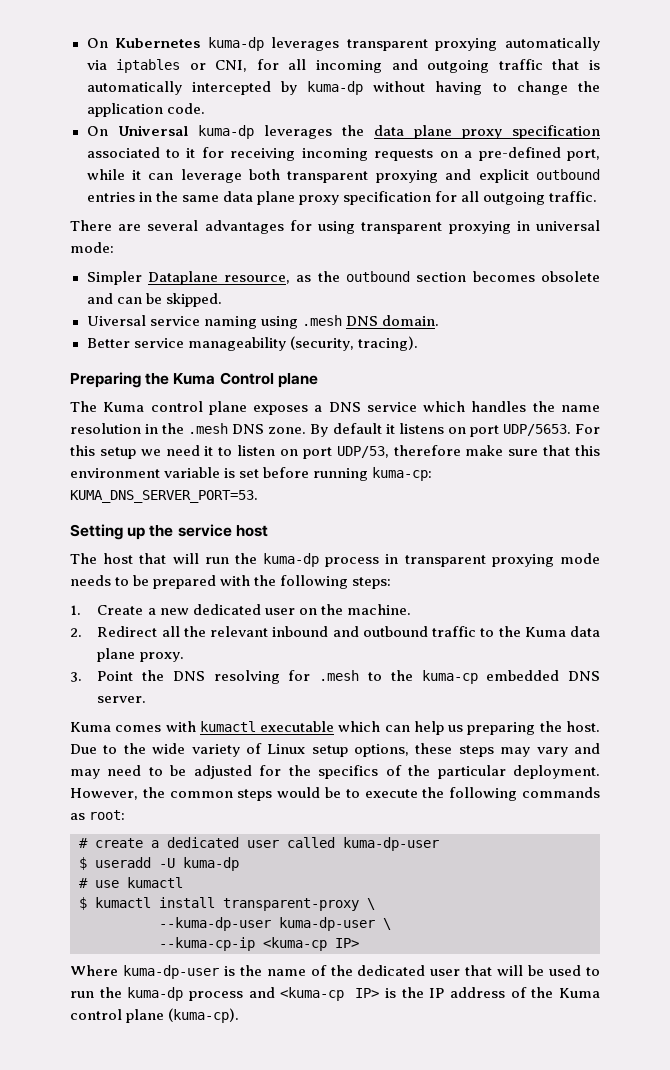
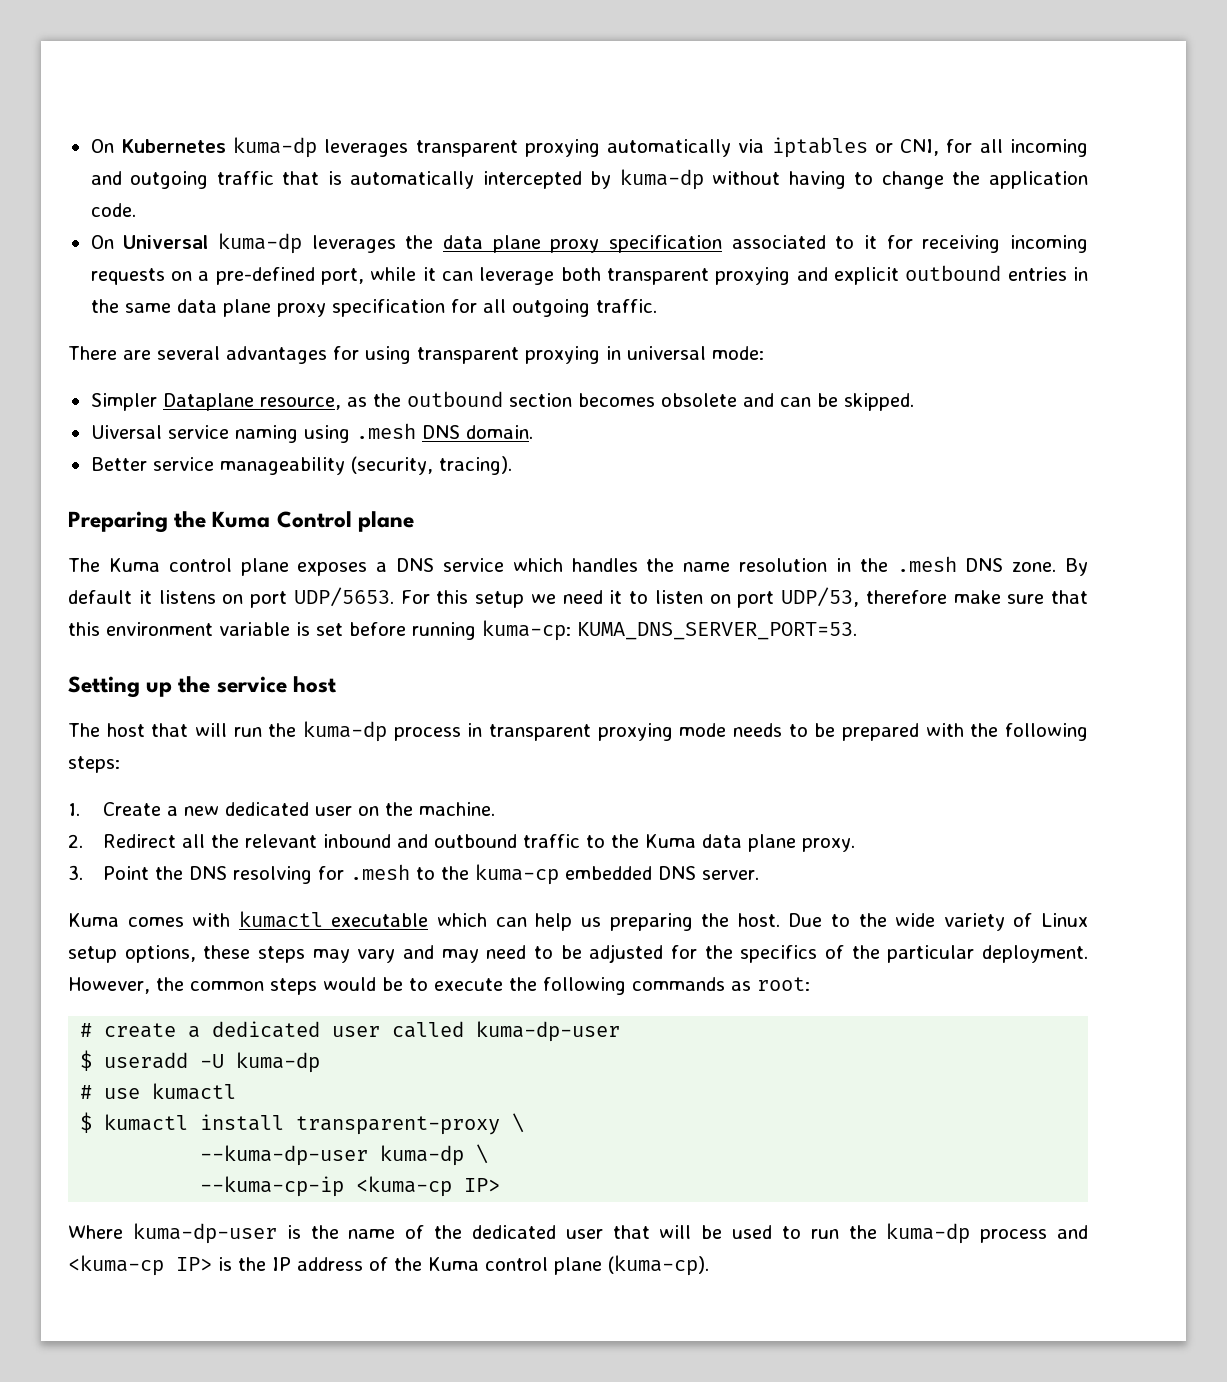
[279,917,375,931] kuma-dp-user -> [380,1145,465,1166] kuma-dp

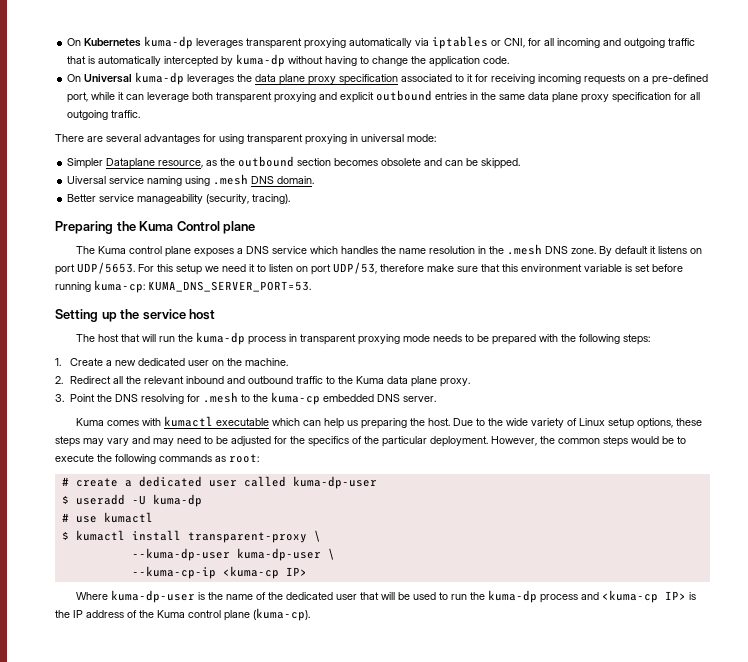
[380,1145,465,1166] kuma-dp -> [236,548,321,561] kuma-dp-user

